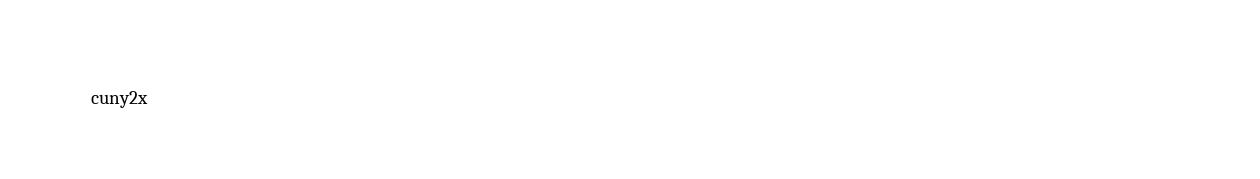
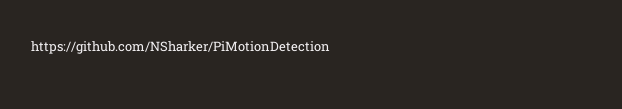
[91,91,148,108] cuny2x -> [31,41,330,54] https://github.com/NSharker/PiMotionDetection

